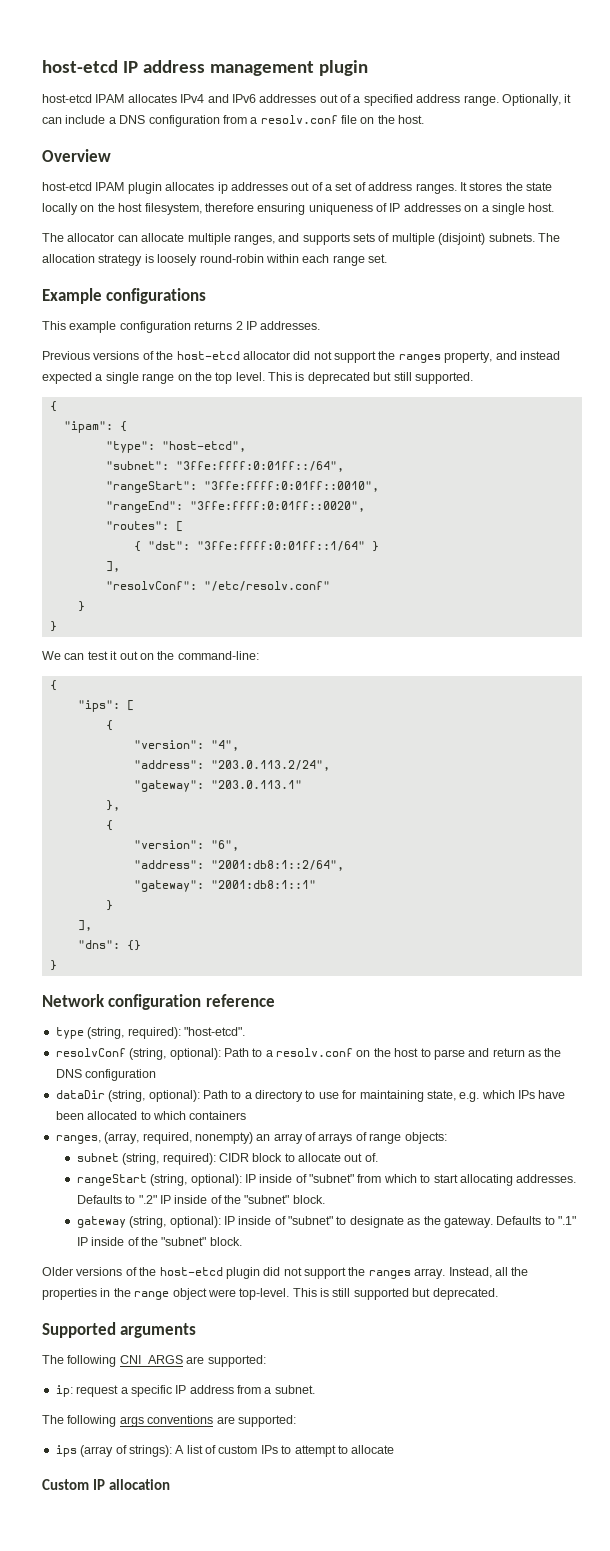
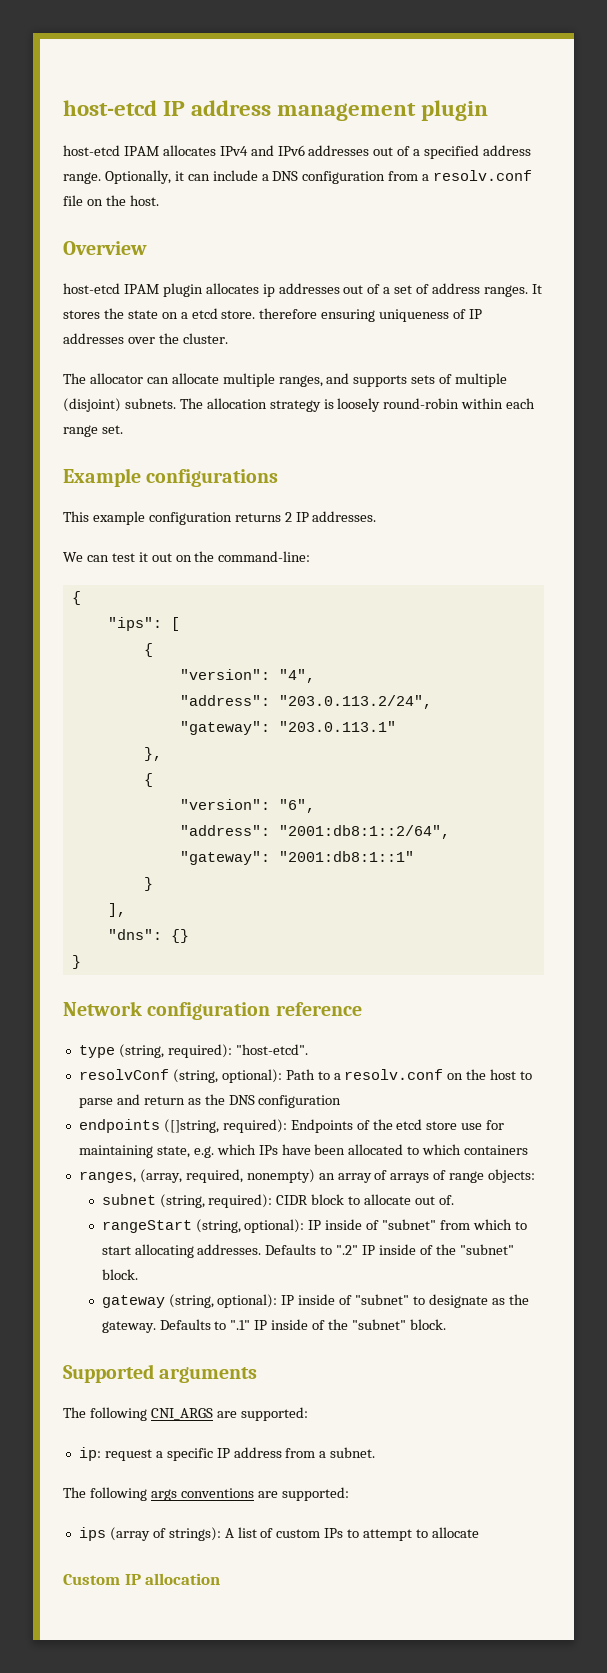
[42,203,202,215] locally on the host filesystem, -> [161,308,256,319] on a etcd store.
[464,203,555,215] on a single host. -> [127,333,228,344] over the cluster.
[42,351,560,363] [42,372,473,384] [49,401,57,412] [63,421,127,433] [105,441,246,453] [105,461,344,472] [105,481,379,493] [105,501,365,513] [105,521,183,532] [133,541,379,552] [105,561,120,572] [105,581,330,591] [77,601,85,612] [49,621,57,632] // Previous versions of the host-etcd allocator did not support the ranges property, and instead expected a single range on the top level. This is deprecated but still supported. // { // "ipam": { // "type": "host-etcd", // "subnet": "3ffe:ffff:0:01ff::/64", // "rangeStart": "3ffe:ffff:0:01ff::0010", // "rangeEnd": "3ffe:ffff:0:01ff::0020", // "routes": [ // { "dst": "3ffe:ffff:0:01ff::1/64" } // ], // "resolvConf": "/etc/resolv.conf" // } // } -> (377, 516) none
[55,1090,316,1102] dataDir (string, optional): Path to a directory to -> [78,1119,458,1133] endpoints ([]string, required): Endpoints of the etcd store
[42,1267,529,1279] [42,1288,498,1300] // Older versions of the host-etcd plugin did not support the ranges array. Instead, all the properties in the range object were top-level. This is still supported but deprecated. -> (446, 1324) none

